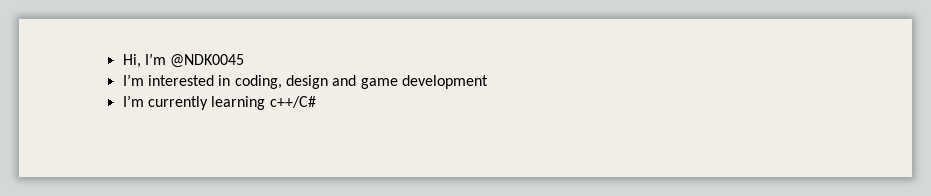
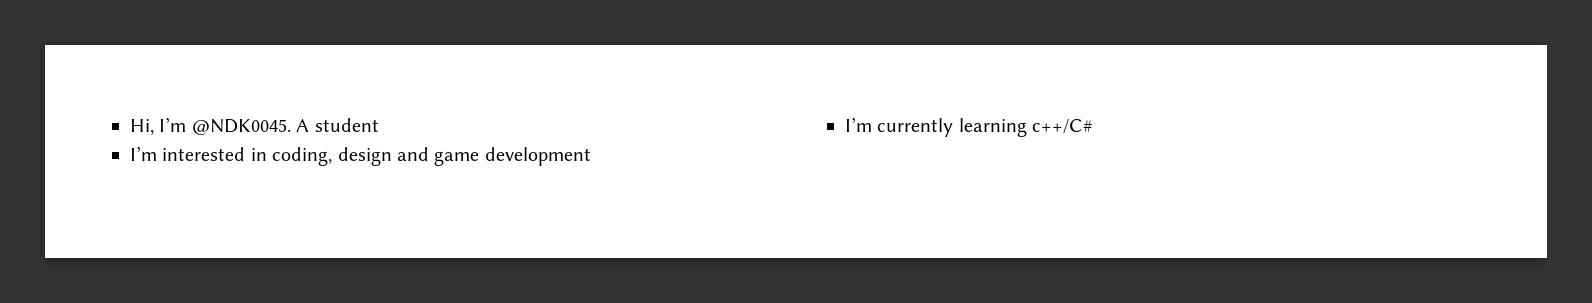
[170,54,245,68] @NDK0045 -> [191,118,379,135] @NDK0045. A student

